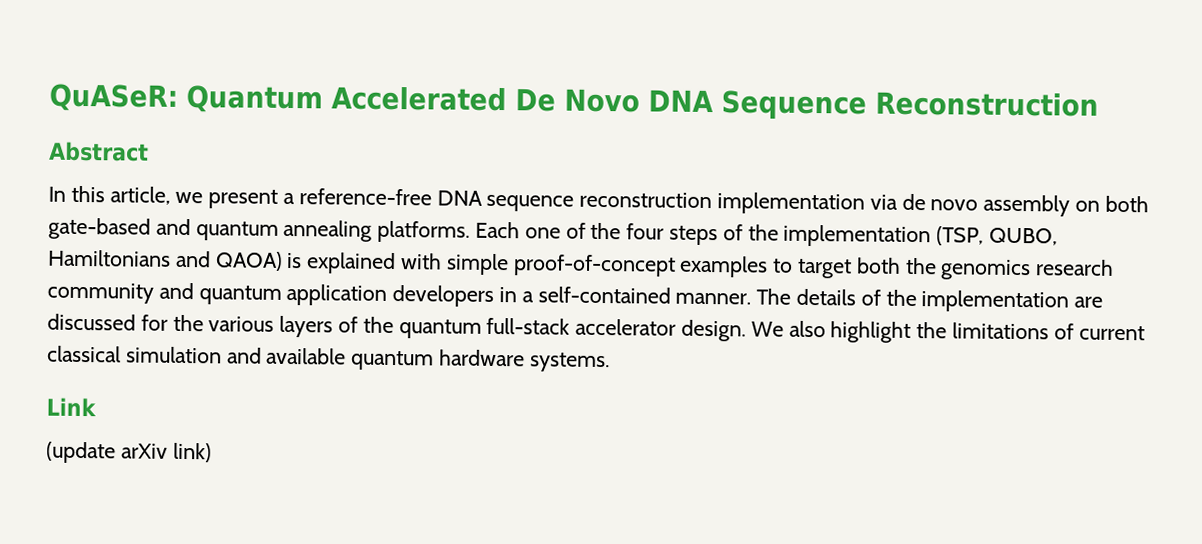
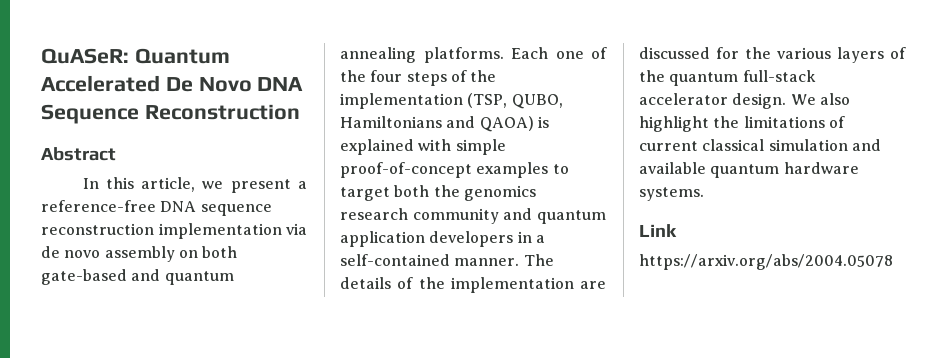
[46,441,212,464] (update arXiv link) -> [639,254,893,270] https://arxiv.org/abs/2004.05078

